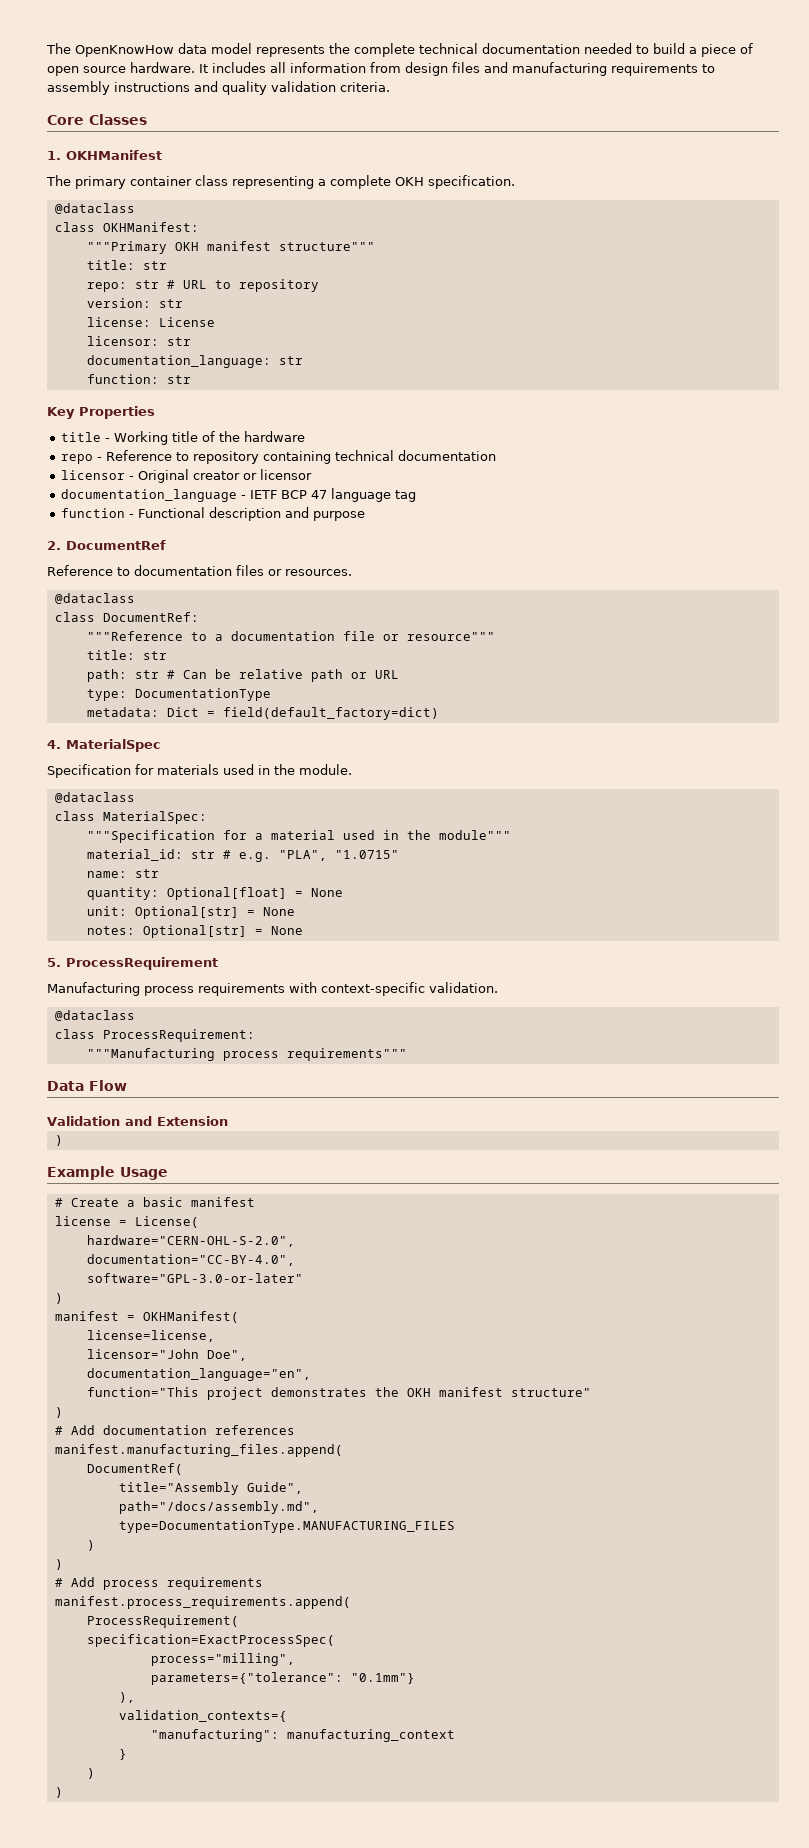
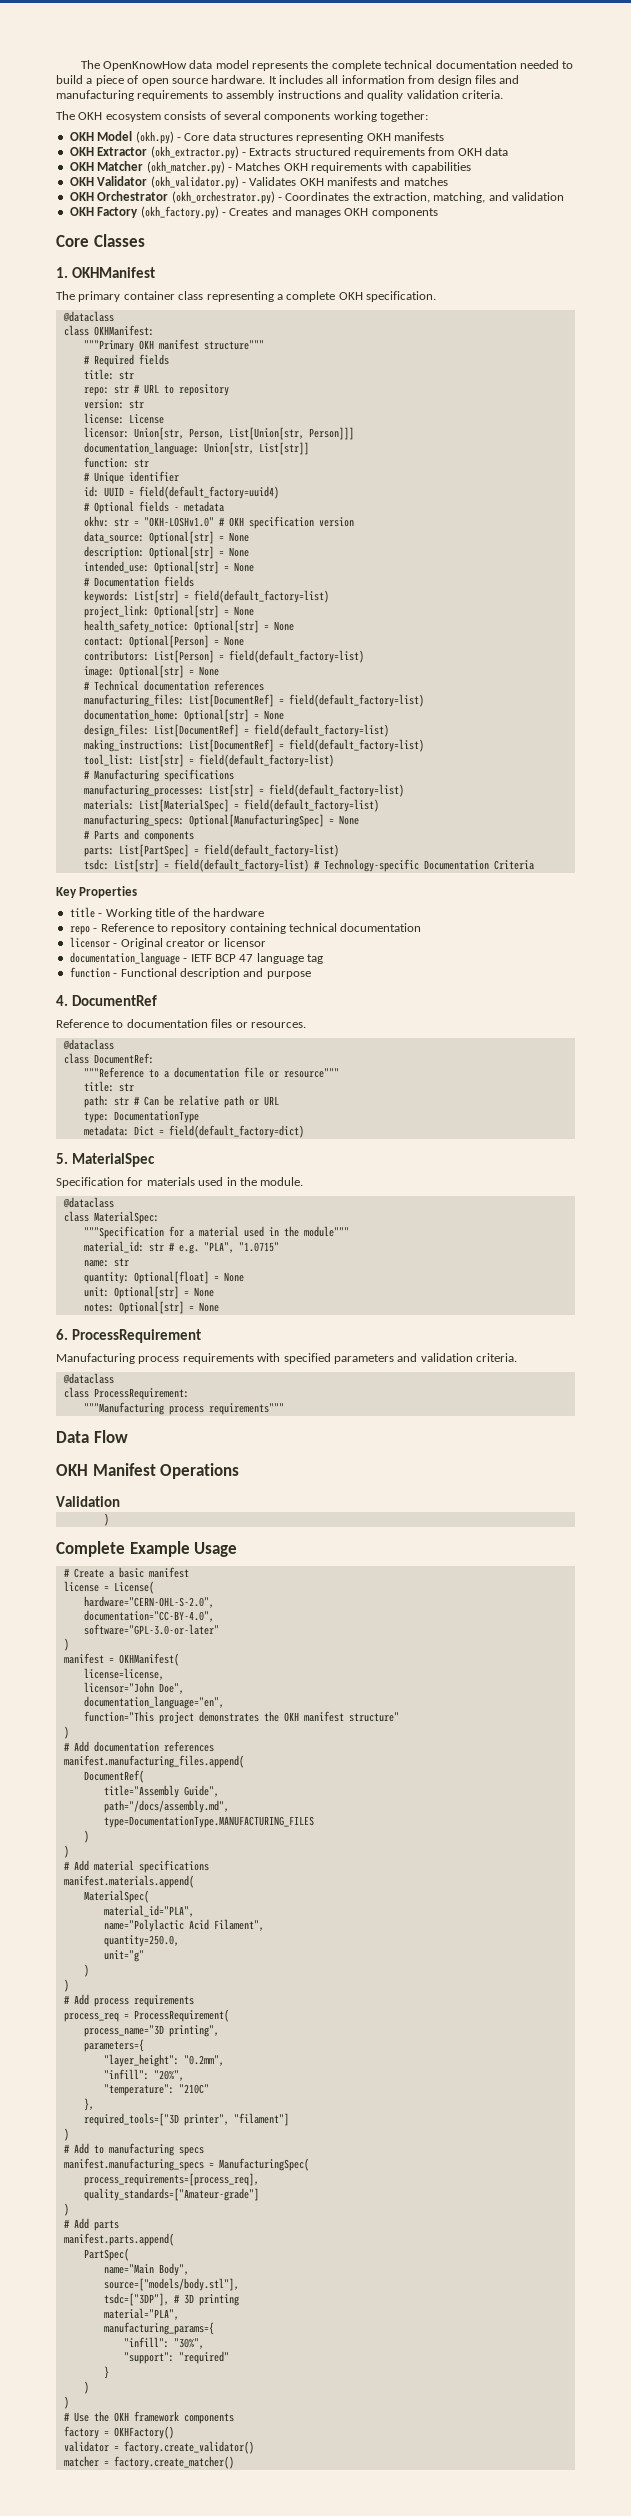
(390, 87) none -> [56,111,428,122] [69,131,445,144] [69,146,509,159] [69,161,471,174] [69,176,448,189] [69,191,565,204] [69,206,438,219] // The OKH ecosystem consists of several components working together: // OKH Model (okh.py) - Core data structures representing OKH manifests // OKH Extractor (okh_extractor.py) - Extracts structured requirements from OKH data // OKH Matcher (okh_matcher.py) - Matches OKH requirements with capabilities // OKH Validator (okh_validator.py) - Validates OKH manifests and matches // OKH Orchestrator (okh_orchestrator.py) - Coordinates the extraction, matching, and validation // OKH Factory (okh_factory.py) - Creates and manages OKH components
(375, 246) none -> [83,354,169,367] // # Required fields
[166,337,191,346] str -> [133,427,354,440] Union[str, Person, List[Union[str, Person]]]
[278,356,303,365] str -> [203,442,309,455] Union[str, List[str]]
(191, 379) none -> [83,471,179,484] [83,486,279,499] [83,501,224,514] [83,516,354,529] [83,531,249,544] [83,546,249,559] [83,561,254,574] [83,576,194,587] [83,590,329,603] [83,605,254,618] [83,620,294,633] [83,635,244,648] [83,650,364,663] [83,665,219,678] [83,680,264,691] [83,694,424,707] [83,709,284,722] [83,724,389,737] [83,739,424,752] [83,754,334,767] [83,769,234,782] [83,784,404,797] [83,799,379,812] [83,814,359,827] [83,829,194,842] [83,844,339,857] [83,859,534,872] // # Unique identifier // id: UUID = field(default_factory=uuid4) // # Optional fields - metadata // okhv: str = "OKH-LOSHv1.0" # OKH specification version // data_source: Optional[str] = None // description: Optional[str] = None // intended_use: Optional[str] = None // # Documentation fields // keywords: List[str] = field(default_factory=list) // project_link: Optional[str] = None // health_safety_notice: Optional[str] = None // contact: Optional[Person] = None // contributors: List[Person] = field(default_factory=list) // image: Optional[str] = None // # Technical documentation references // manufacturing_files: List[DocumentRef] = field(default_factory=list) // documentation_home: Optional[str] = None // design_files: List[DocumentRef] = field(default_factory=list) // making_instructions: List[DocumentRef] = field(default_factory=list) // tool_list: List[str] = field(default_factory=list) // # Manufacturing specifications // manufacturing_processes: List[str] = field(default_factory=list) // materials: List[MaterialSpec] = field(default_factory=list) // manufacturing_specs: Optional[ManufacturingSpec] = None // # Parts and components // parts: List[PartSpec] = field(default_factory=list) // tsdc: List[str] = field(default_factory=list) # Technology-specific Documentation Criteria
[47,541,61,550] 2. -> [56,995,68,1006] 4.
[47,740,61,749] 4. -> [56,1153,68,1164] 5.
[47,958,61,967] 5. -> [56,1329,68,1340] 6.
[321,982,498,996] context-specific validation. -> [283,1353,517,1364] specified parameters and validation criteria.
(127, 1085) none -> [56,1463,240,1479] // OKH Manifest Operations
[125,1116,228,1126] [54,1135,63,1146] and Extension // ) // -> [103,1513,109,1526] [56,1541,125,1557] // ) // Complete
(63, 1564) none -> [63,1860,209,1873] [63,1875,194,1888] [83,1890,149,1903] [103,1905,194,1917] [103,1919,264,1932] [103,1935,179,1947] [103,1950,144,1962] [83,1964,89,1977] [63,1979,69,1992] // # Add material specifications // manifest.materials.append( // MaterialSpec( // material_id="PLA", // name="Polylactic Acid Filament", // quantity=250.0, // unit="g" // ) // )
[54,1596,351,1609] manifest.process_requirements.append( // -> [63,2013,129,2022] process_req =
[86,1634,335,1647] [150,1653,295,1666] [150,1672,415,1685] [118,1692,135,1703] [118,1710,287,1722] [150,1729,455,1742] [118,1749,127,1760] [86,1768,95,1779] [54,1787,63,1798] specification=ExactProcessSpec( // process="milling", // parameters={"tolerance": "0.1mm"} // ), // validation_contexts={ // "manufacturing": manufacturing_context // } // ) // ) -> [83,2025,219,2037] [83,2039,144,2052] [103,2054,224,2067] [103,2069,184,2081] [103,2084,209,2096] [83,2098,94,2111] [83,2113,289,2126] [63,2128,69,2141] [63,2143,204,2156] [63,2158,309,2171] [83,2173,259,2186] [83,2188,259,2201] [63,2203,69,2216] [63,2218,119,2231] [63,2233,174,2246] [83,2248,129,2261] [103,2263,189,2276] [103,2278,239,2291] [103,2293,239,2306] [103,2308,179,2320] [103,2322,214,2335] [123,2337,204,2349] [123,2351,229,2364] [103,2366,109,2379] [83,2381,89,2394] [63,2396,69,2409] [63,2411,234,2424] [63,2426,174,2439] [63,2441,254,2454] [63,2456,234,2469] process_name="3D printing", // parameters={ // "layer_height": "0.2mm", // "infill": "20%", // "temperature": "210C" // }, // required_tools=["3D printer", "filament"] // ) // # Add to manufacturing specs // manifest.manufacturing_specs = ManufacturingSpec( // process_requirements=[process_req], // quality_standards=["Amateur-grade"] // ) // # Add parts // manifest.parts.append( // PartSpec( // name="Main Body", // source=["models/body.stl"], // tsdc=["3DP"], # 3D printing // material="PLA", // manufacturing_params={ // "infill": "30%", // "support": "required" // } // ) // ) // # Use the OKH framework components // factory = OKHFactory() // validator = factory.create_validator() // matcher = factory.create_matcher()

